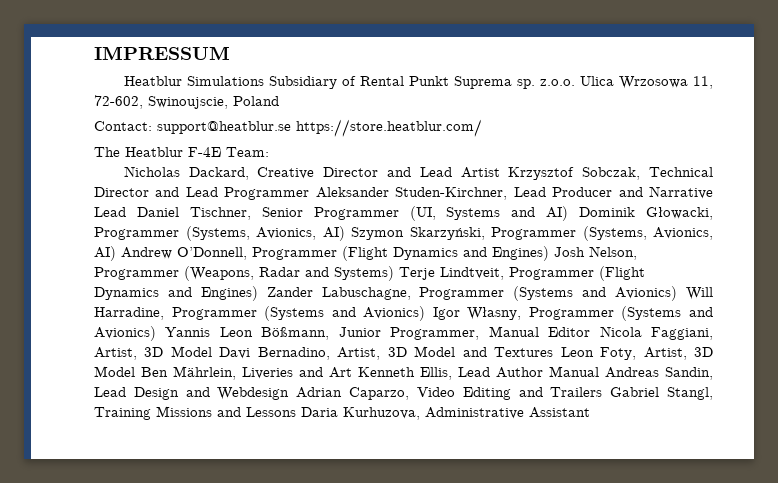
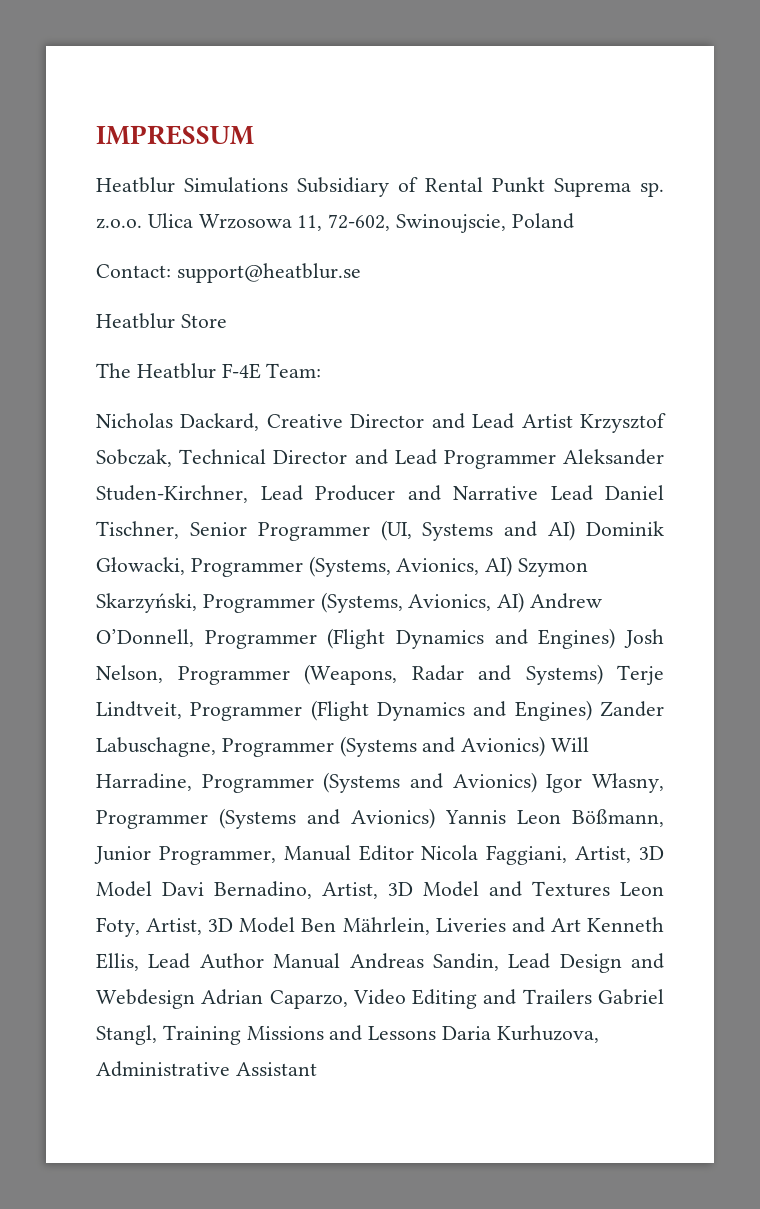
[296,119,482,137] https://store.heatblur.com/ -> [96,313,227,329] // Heatblur Store

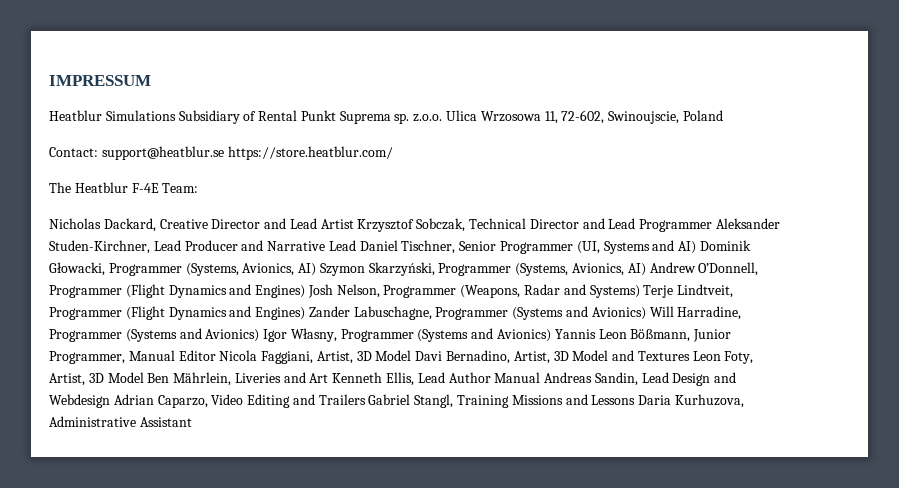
[96,313,227,329] // Heatblur Store -> [227,146,393,160] https://store.heatblur.com/

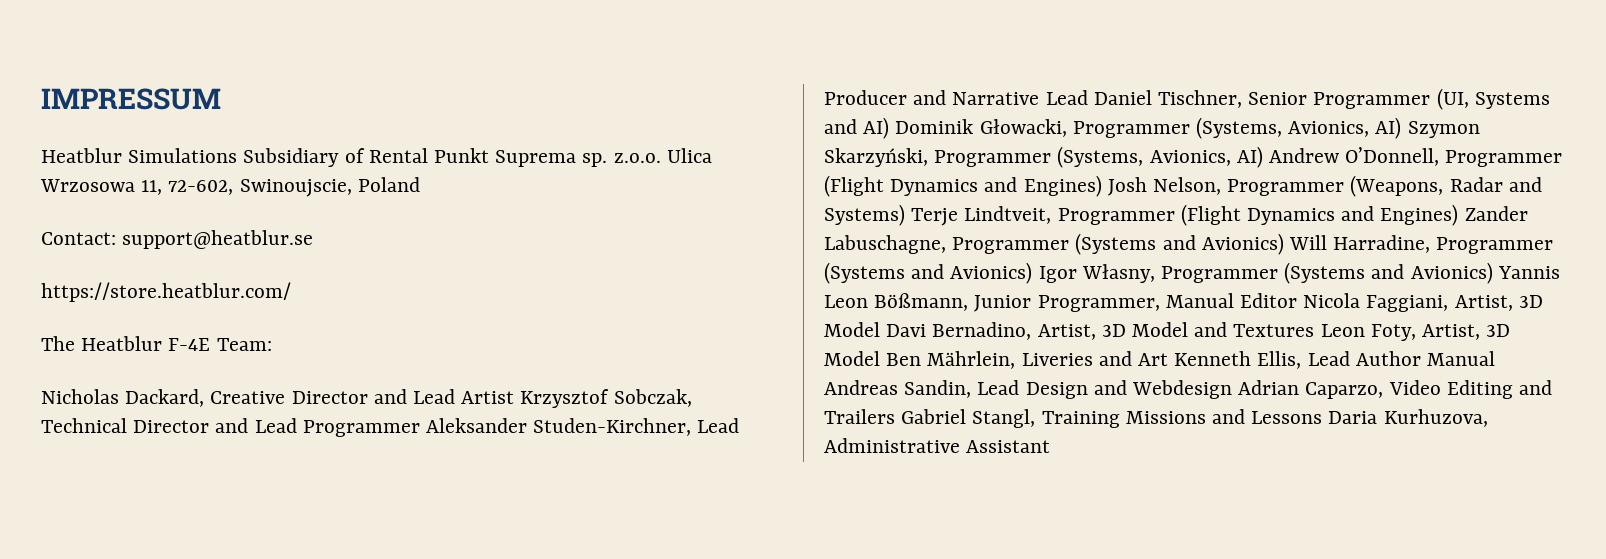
(224, 153) none -> (314, 239) //

